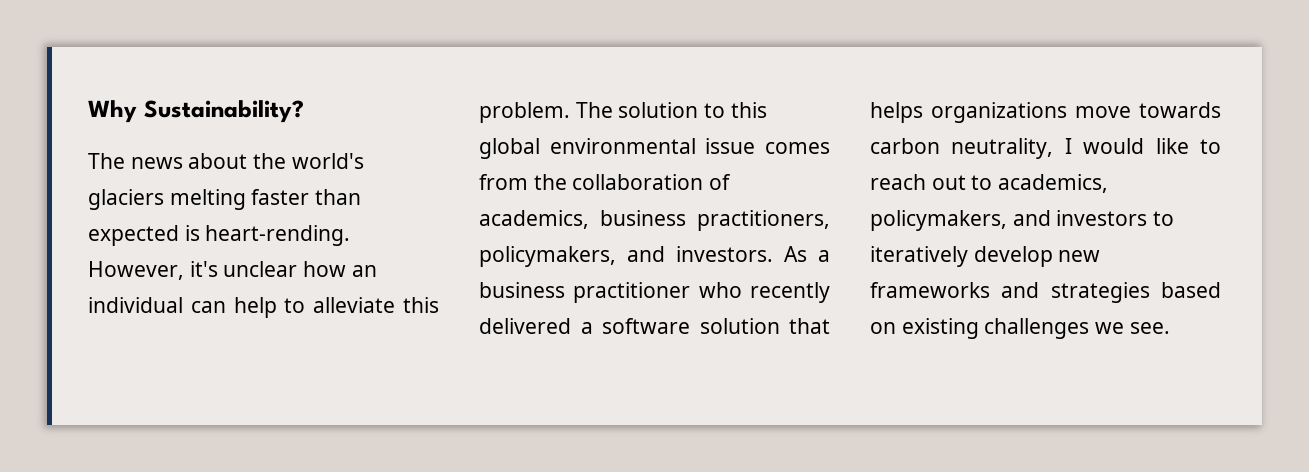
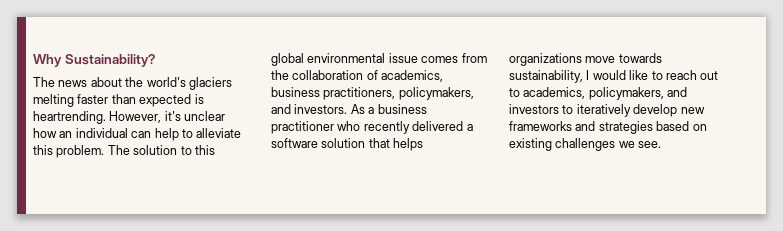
[205,225,351,246] heart-rending. -> [33,111,106,124] heartrending.
[870,138,1054,159] carbon neutrality, -> [509,70,583,83] sustainability,

